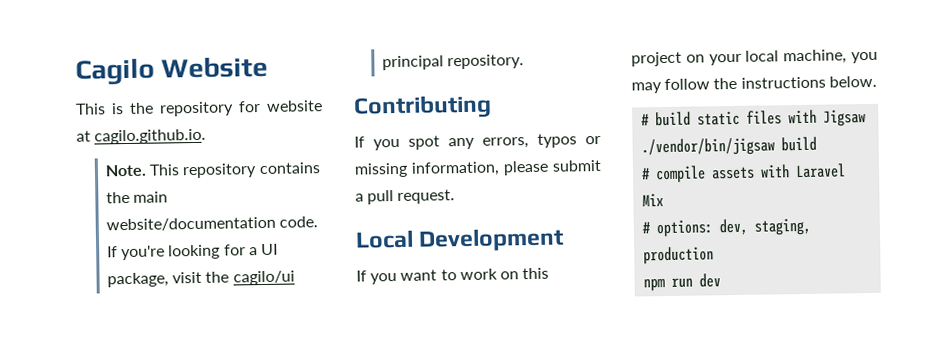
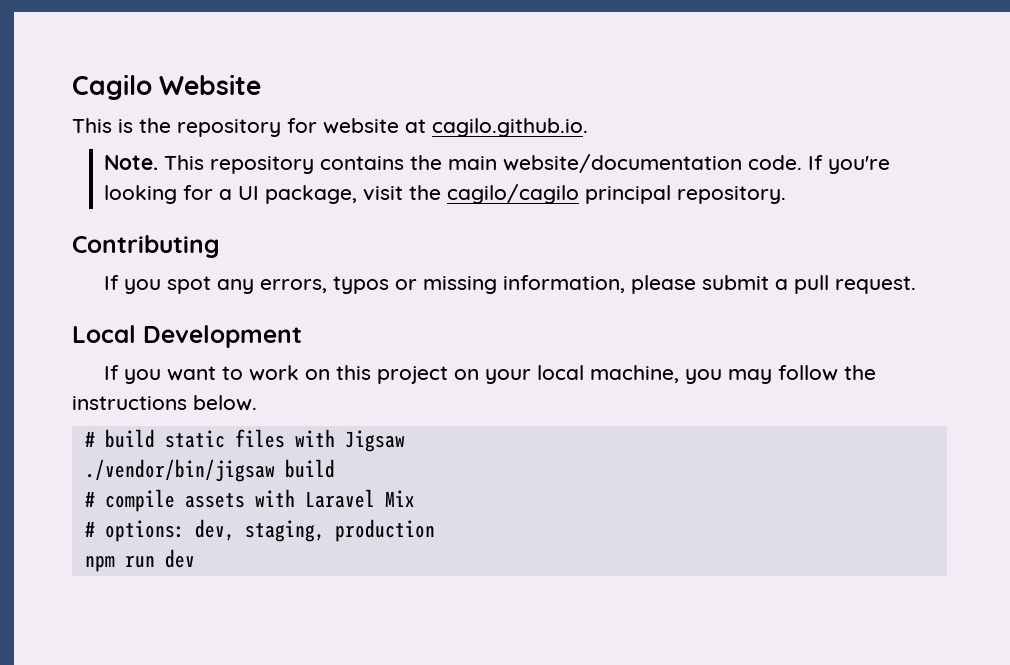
[232,270,295,286] cagilo/ui -> [447,184,580,204] cagilo/cagilo

